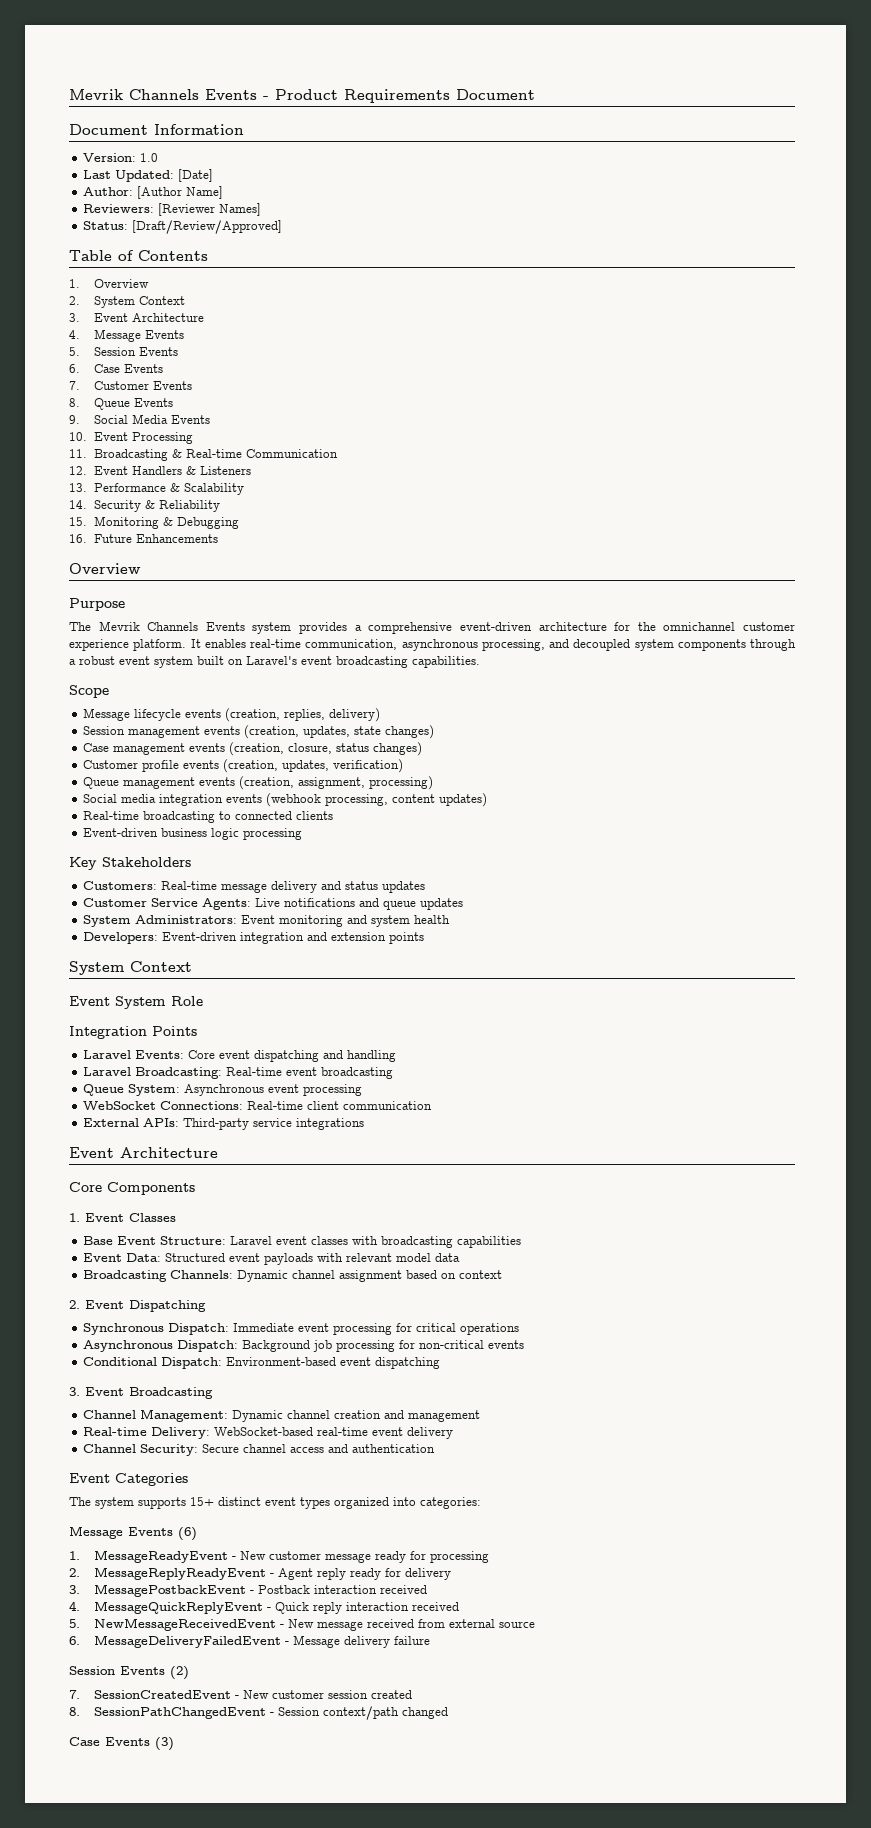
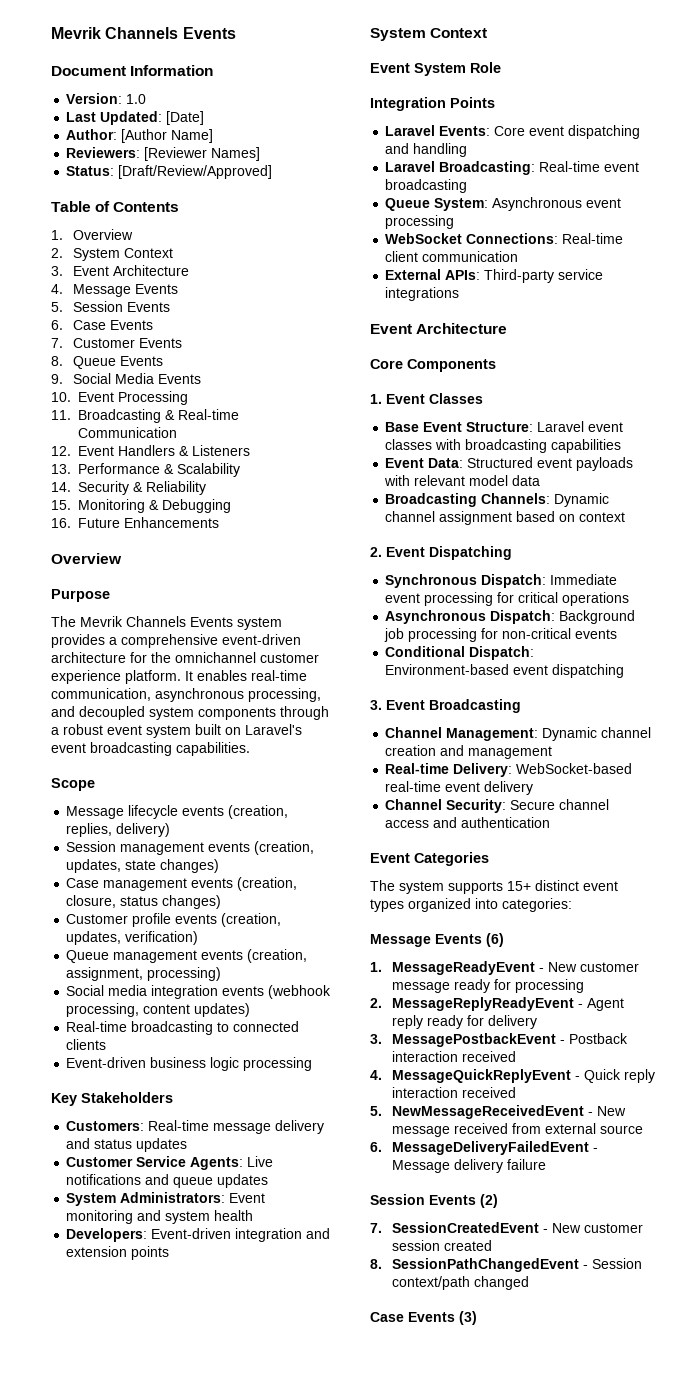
[69,89,535,103] Mevrik Channels Events - Product Requirements Document -> [51,27,236,39] Mevrik Channels Events

